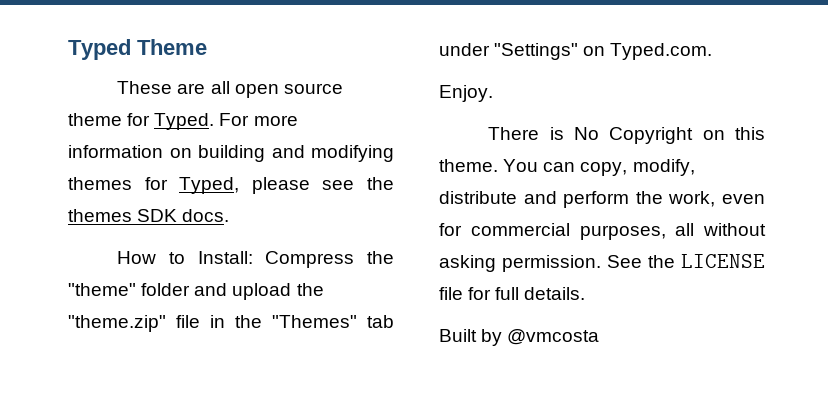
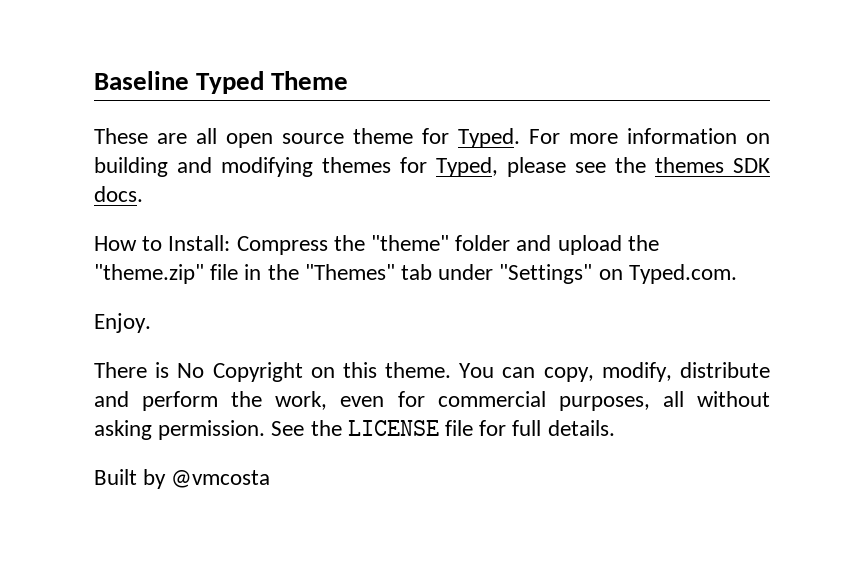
(68, 49) none -> [94,71,189,90] Baseline

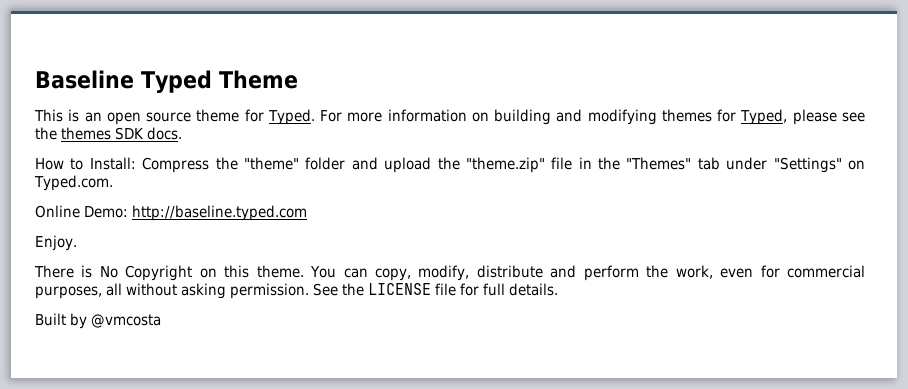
[94,128,217,144] These are all -> [34,109,102,122] This is an
(737, 274) none -> [35,205,307,221] // Online Demo: http://baseline.typed.com

